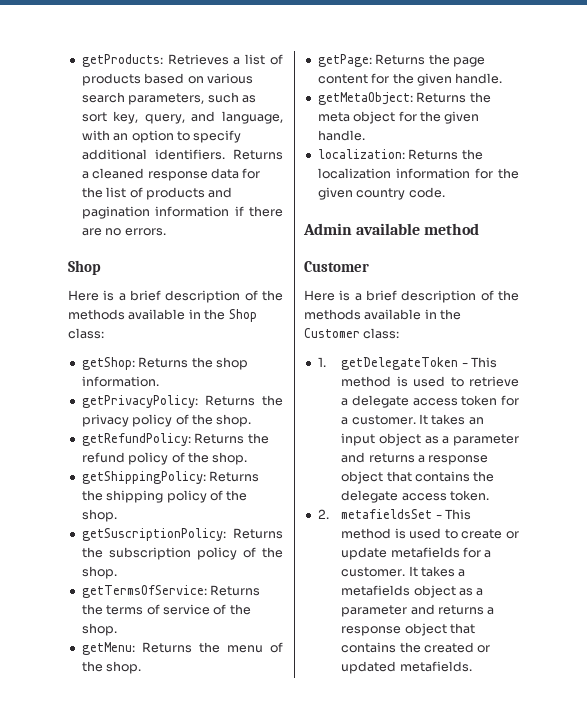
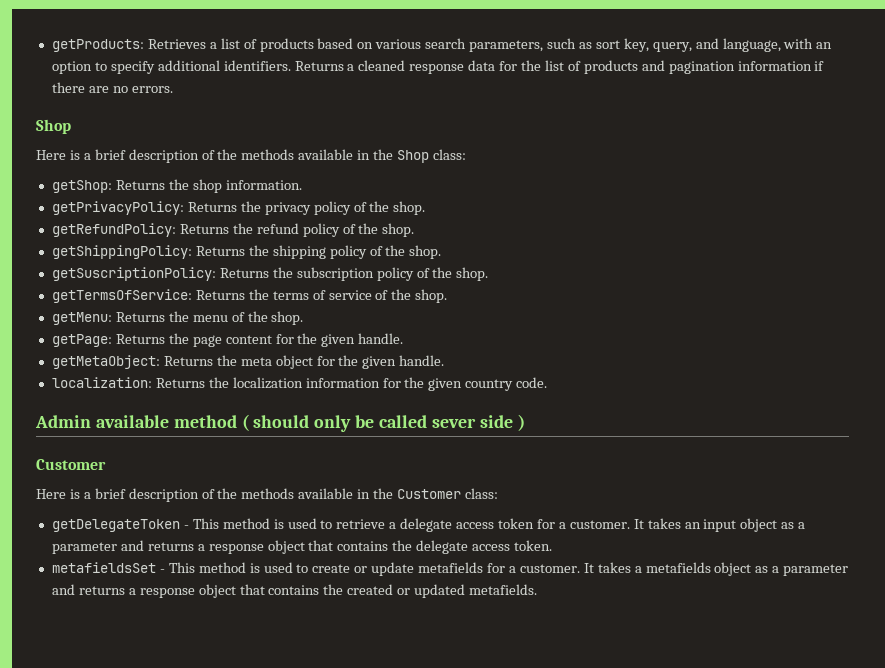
(480, 229) none -> [241,414,525,432] ( should only be called sever side )
[317,357,326,367] 1. -> (498, 493) none
[317,509,329,519] 2. -> (553, 545) none

